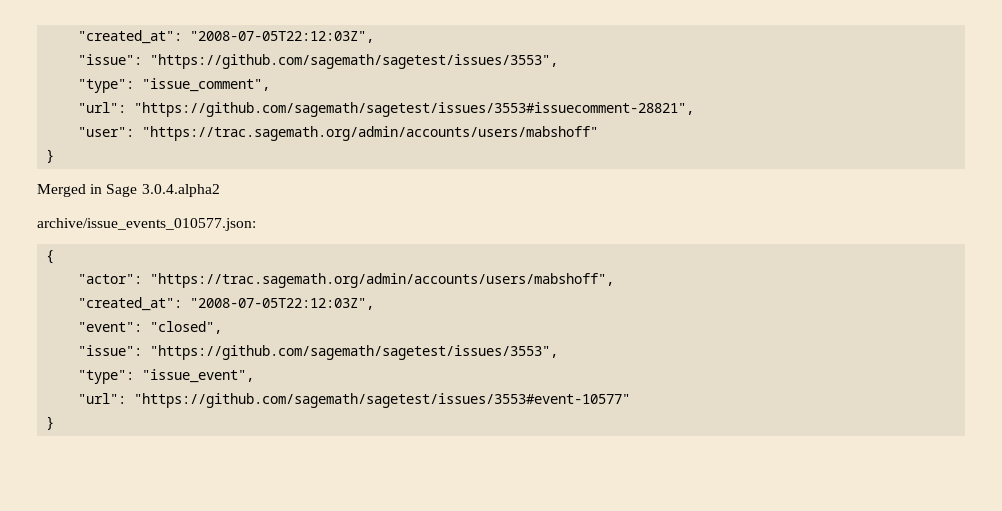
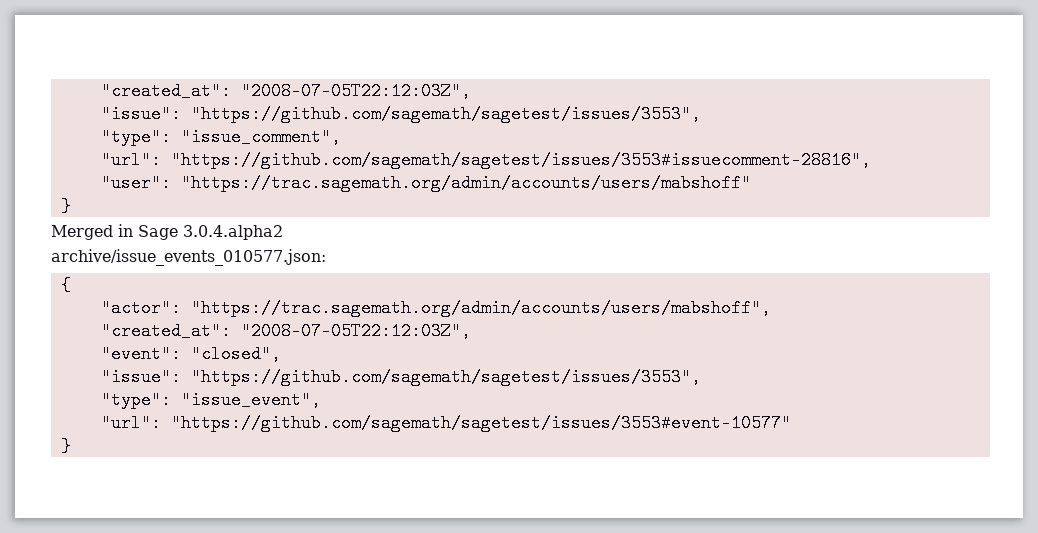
[134,102,695,117] "https://github.com/sagemath/sagetest/issues/3553#issuecomment-28821", -> [170,151,871,169] "https://github.com/sagemath/sagetest/issues/3553#issuecomment-28816",

